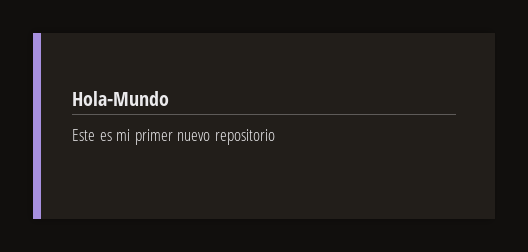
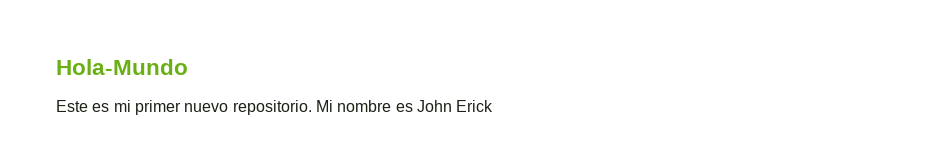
[214,129,275,145] repositorio -> [232,100,494,115] repositorio. Mi nombre es John Erick

